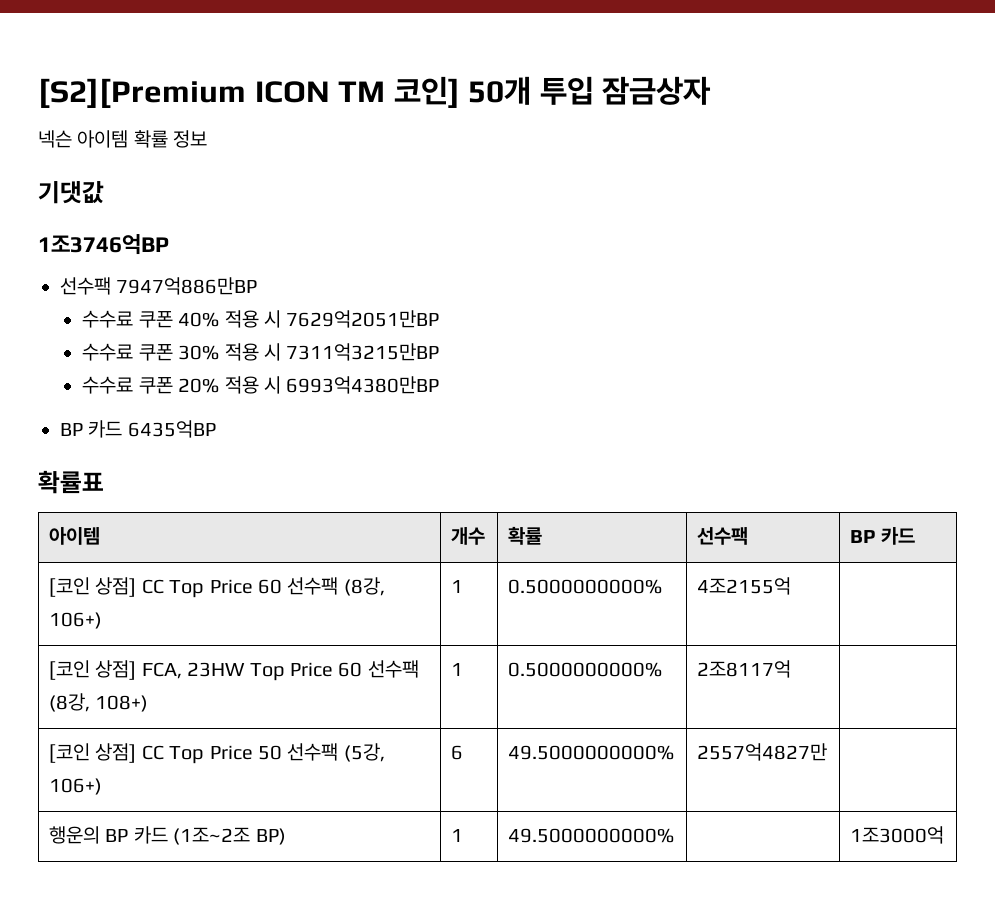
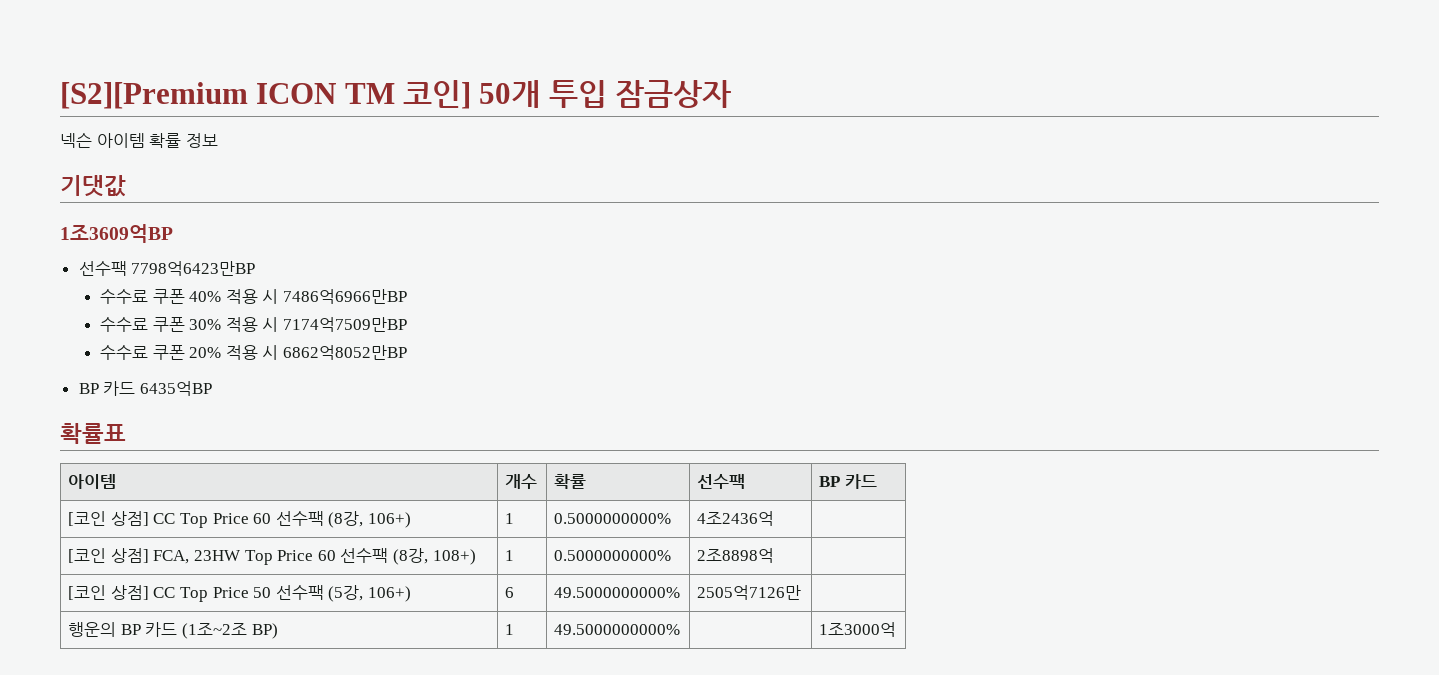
[38,234,169,255] [60,277,258,295] 1조3746억BP // 선수팩 7947억886만BP -> [60,224,173,243] [78,261,256,276] 1조3609억BP // 선수팩 7798억6423만BP
[286,310,440,328] 7629억2051만BP -> [283,289,408,304] 7486억6966만BP
[286,343,440,361] 7311억3215만BP -> [283,317,408,332] 7174억7509만BP
[286,376,440,394] 6993억4380만BP -> [283,345,408,360] 6862억8052만BP
[696,577,791,595] 4조2155억 -> [697,511,775,526] 4조2436억
[696,660,791,678] 2조8117억 -> [697,548,775,563] 2조8898억
[696,743,827,761] 2557억4827만 -> [697,585,802,600] 2505억7126만

